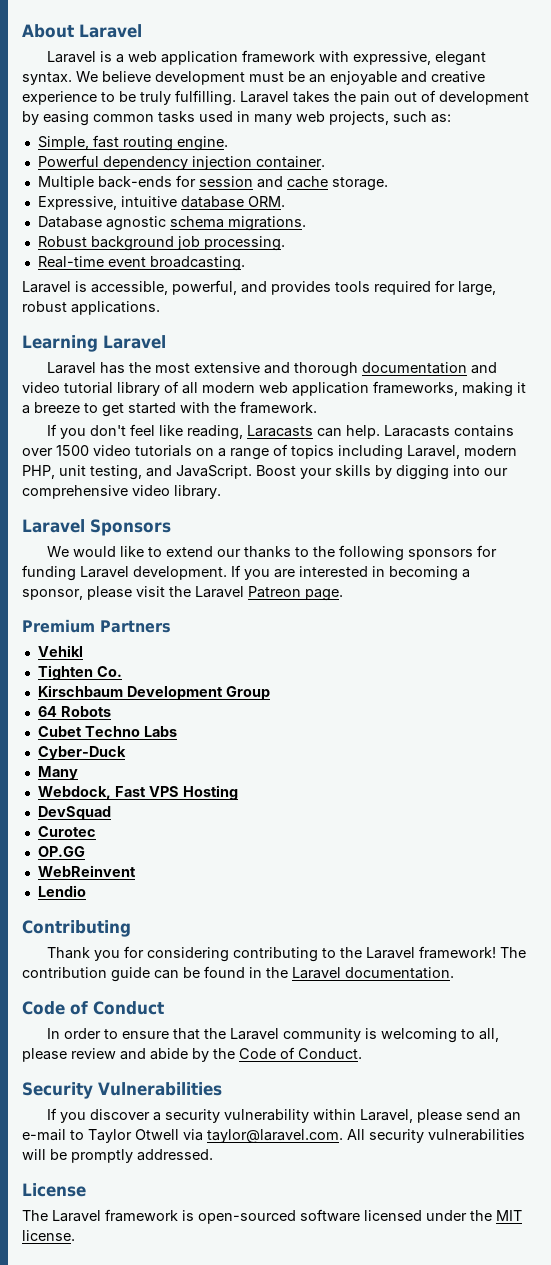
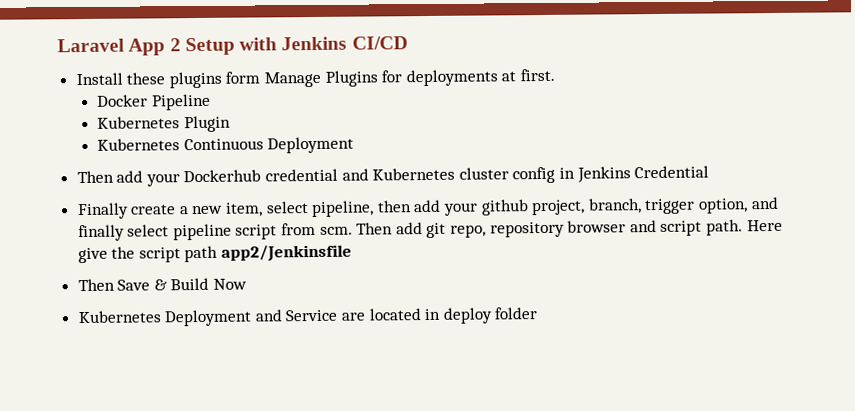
[22,24,142,38] [46,50,486,66] [22,71,485,85] [22,90,529,106] [22,111,451,126] [37,135,228,151] [37,155,325,170] [37,175,388,191] [37,196,285,210] [37,216,306,231] [37,236,285,251] [37,256,245,271] [22,280,496,296] [22,301,160,315] [22,335,166,352] [46,362,497,377] [22,381,526,397] [22,401,317,417] [46,424,514,440] [22,444,517,460] [22,465,508,480] [22,485,221,499] [22,519,171,536] [46,545,497,561] [22,565,470,581] [22,586,343,601] [22,619,171,633] [37,645,83,657] [37,665,122,680] [37,685,270,700] [37,706,111,717] [37,726,177,737] [37,746,126,760] [37,766,78,780] [37,785,238,800] [37,806,111,820] [37,826,96,837] [37,846,85,857] [37,865,136,877] [37,885,86,897] [22,920,131,937] [46,946,526,962] [22,966,454,982] [22,1001,164,1015] [46,1028,499,1043] [22,1047,362,1062] [22,1082,222,1099] [46,1108,521,1123] [22,1129,525,1143] [22,1149,213,1163] [22,1183,86,1197] [22,1209,522,1224] [22,1230,75,1241] About Laravel // Laravel is a web application framework with expressive, elegant syntax. We believe development must be an enjoyable and creative experience to be truly fulfilling. Laravel takes the pain out of development by easing common tasks used in many web projects, such as: // Simple, fast routing engine. // Powerful dependency injection container. // Multiple back-ends for session and cache storage. // Expressive, intuitive database ORM. // Database agnostic schema migrations. // Robust background job processing. // Real-time event broadcasting. // Laravel is accessible, powerful, and provides tools required for large, robust applications. // Learning Laravel // Laravel has the most extensive and thorough documentation and video tutorial library of all modern web application frameworks, making it a breeze to get started with the framework. // If you don't feel like reading, Laracasts can help. Laracasts contains over 1500 video tutorials on a range of topics including Laravel, modern PHP, unit testing, and JavaScript. Boost your skills by digging into our comprehensive video library. // Laravel Sponsors // We would like to extend our thanks to the following sponsors for funding Laravel development. If you are interested in becoming a sponsor, please visit the Laravel Patreon page. // Premium Partners // Vehikl // Tighten Co. // Kirschbaum Development Group // 64 Robots // Cubet Techno Labs // Cyber-Duck // Many // Webdock, Fast VPS Hosting // DevSquad // Curotec // OP.GG // WebReinvent // Lendio // Contributing // Thank you for considering contributing to the Laravel framework! The contribution guide can be found in the Laravel documentation. // Code of Conduct // In order to ensure that the Laravel community is welcoming to all, please review and abide by the Code of Conduct. // Security Vulnerabilities // If you discover a security vulnerability within Laravel, please send an e-mail to Taylor Otwell via taylor@laravel.com. All security vulnerabilities will be promptly addressed. // License // The Laravel framework is open-sourced software licensed under the MIT license. -> [57,36,408,56] [75,68,556,89] [97,93,211,111] [97,115,231,133] [97,136,355,154] [76,165,710,187] [76,196,779,220] [77,219,783,242] [77,244,353,264] [77,277,248,292] [77,307,538,327] Laravel App 2 Setup with Jenkins CI/CD // Install these plugins form Manage Plugins for deployments at first. // Docker Pipeline // Kubernetes Plugin // Kubernetes Continuous Deployment // Then add your Dockerhub credential and Kubernetes cluster config in Jenkins Credential // Finally create a new item, select pipeline, then add your github project, branch, trigger option, and finally select pipeline script from scm. Then add git repo, repository browser and script path. Here give the script path app2/Jenkinsfile // Then Save & Build Now // Kubernetes Deployment and Service are located in deploy folder

